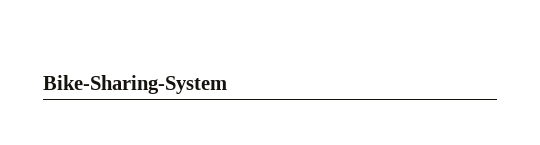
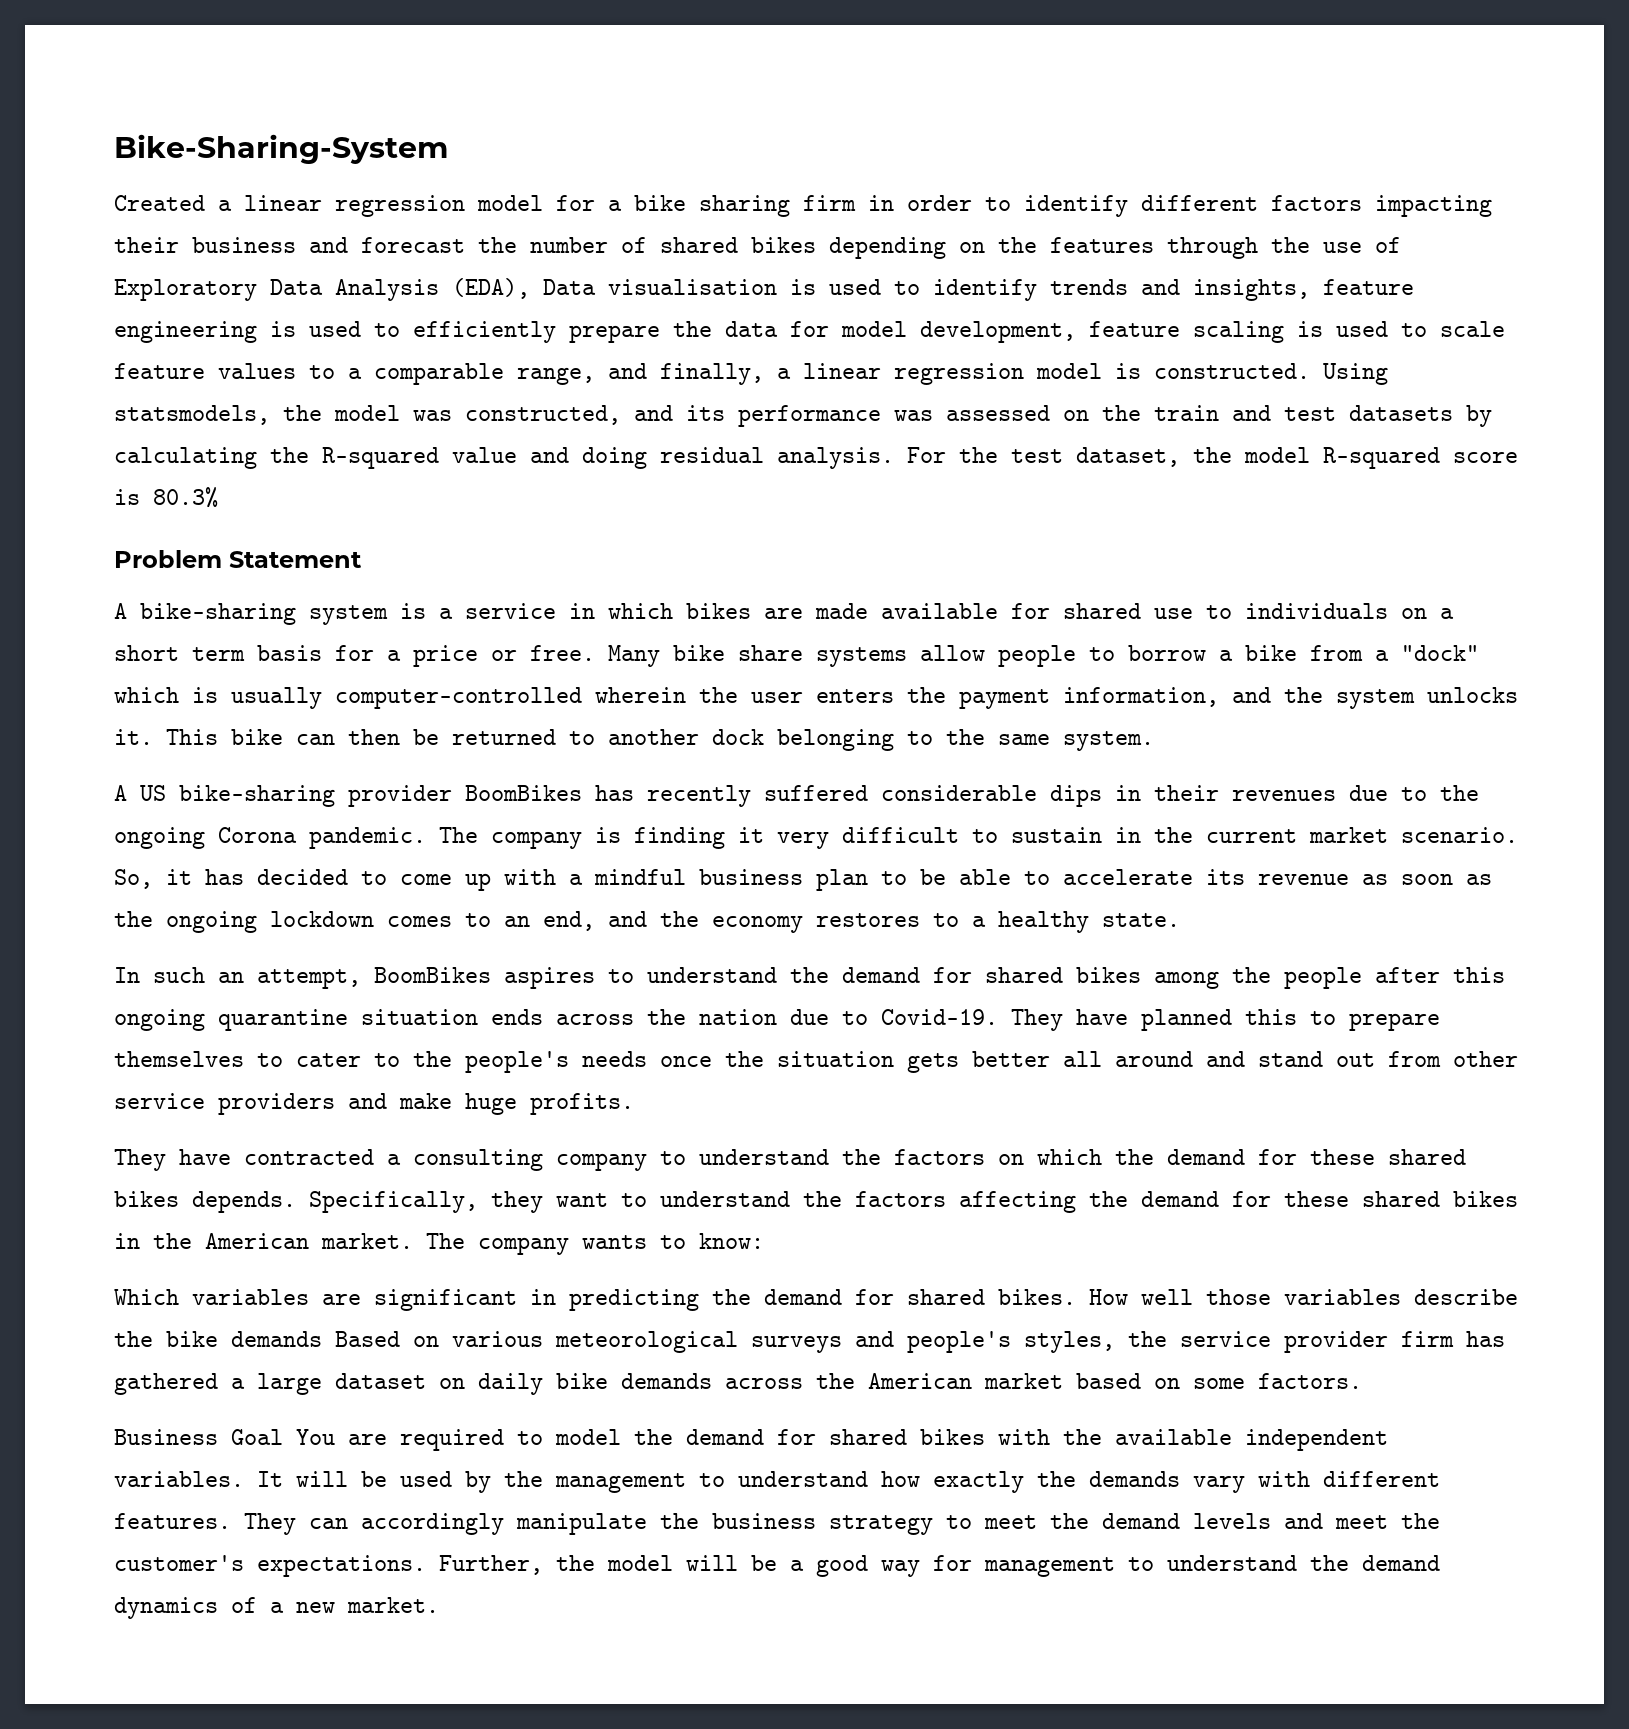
(227, 84) none -> [114,195,1492,217] [114,237,1401,259] [114,278,1414,301] [114,321,1505,343] [114,363,1388,385] [114,405,1492,427] [114,447,1518,469] [114,487,218,508] [114,550,362,568] [114,603,1454,625] [114,645,1479,667] [114,687,1518,709] [114,729,1154,751] [114,785,1479,807] [114,827,1518,849] [114,869,1492,891] [114,911,1180,933] [114,967,1505,989] [114,1009,1440,1031] [114,1051,1518,1073] [114,1093,634,1115] [114,1149,1466,1171] [114,1191,1518,1213] [114,1233,764,1255] [114,1289,1518,1311] [114,1331,1505,1353] [114,1373,1362,1395] [114,1429,1388,1451] [114,1471,1440,1493] [114,1513,1440,1535] [114,1555,1440,1577] [114,1597,439,1619] // Created a linear regression model for a bike sharing firm in order to identify different factors impacting their business and forecast the number of shared bikes depending on the features through the use of Exploratory Data Analysis (EDA), Data visualisation is used to identify trends and insights, feature engineering is used to efficiently prepare the data for model development, feature scaling is used to scale feature values to a comparable range, and finally, a linear regression model is constructed. Using statsmodels, the model was constructed, and its performance was assessed on the train and test datasets by calculating the R-squared value and doing residual analysis. For the test dataset, the model R-squared score is 80.3% // Problem Statement // A bike-sharing system is a service in which bikes are made available for shared use to individuals on a short term basis for a price or free. Many bike share systems allow people to borrow a bike from a "dock" which is usually computer-controlled wherein the user enters the payment information, and the system unlocks it. This bike can then be returned to another dock belonging to the same system. // A US bike-sharing provider BoomBikes has recently suffered considerable dips in their revenues due to the ongoing Corona pandemic. The company is finding it very difficult to sustain in the current market scenario. So, it has decided to come up with a mindful business plan to be able to accelerate its revenue as soon as the ongoing lockdown comes to an end, and the economy restores to a healthy state. // In such an attempt, BoomBikes aspires to understand the demand for shared bikes among the people after this ongoing quarantine situation ends across the nation due to Covid-19. They have planned this to prepare themselves to cater to the people's needs once the situation gets better all around and stand out from other service providers and make huge profits. // They have contracted a consulting company to understand the factors on which the demand for these shared bikes depends. Specifically, they want to understand the factors affecting the demand for these shared bikes in the American market. The company wants to know: // Which variables are significant in predicting the demand for shared bikes. How well those variables describe the bike demands Based on various meteorological surveys and people's styles, the service provider firm has gathered a large dataset on daily bike demands across the American market based on some factors. // Business Goal You are required to model the demand for shared bikes with the available independent variables. It will be used by the management to understand how exactly the demands vary with different features. They can accordingly manipulate the business strategy to meet the demand levels and meet the customer's expectations. Further, the model will be a good way for management to understand the demand dynamics of a new market.

